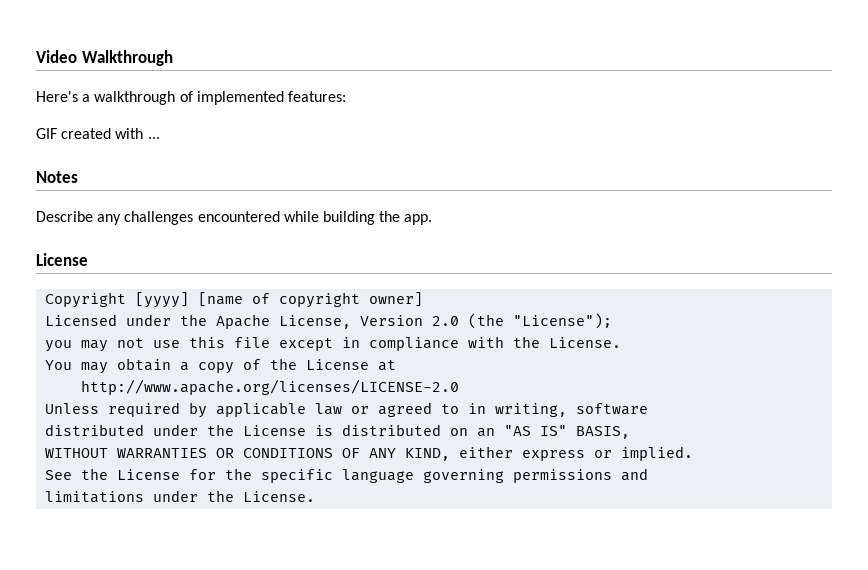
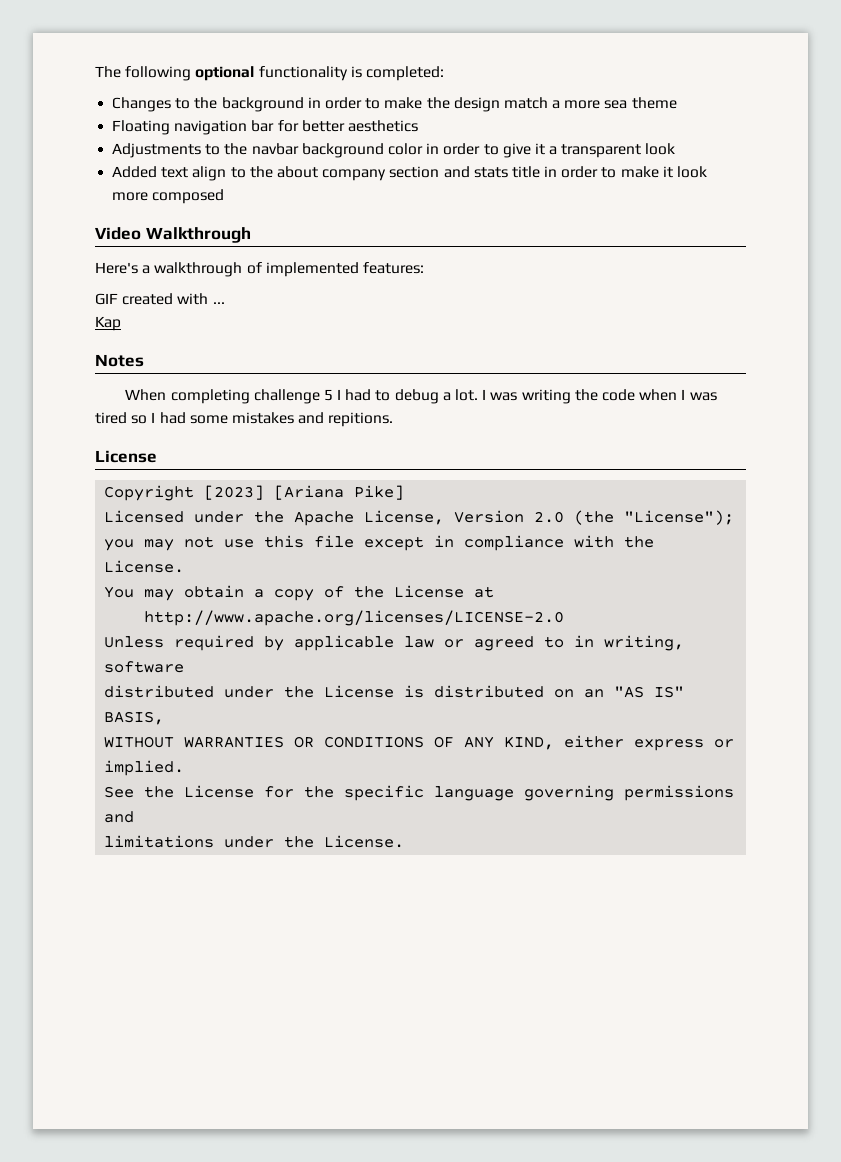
(36, 56) none -> [95,66,444,81] [112,97,677,112] [112,120,418,135] [112,143,676,158] [112,166,708,181] [112,189,225,204] The following optional functionality is completed: // Changes to the background in order to make the design match a more sea theme // Floating navigation bar for better aesthetics // Adjustments to the navbar background color in order to give it a transparent look // Added text align to the about company section and stats title in order to make it look more composed //
(160, 138) none -> [95,316,121,331] // Kap
[36,211,433,225] [36,253,88,266] [45,292,424,308] Describe any challenges encountered while building the app. // License // Copyright [yyyy] [name of copyright owner] -> [125,389,717,404] [95,412,394,427] [95,450,157,463] [104,485,405,501] When completing challenge 5 I had to debug a lot. I was writing the code when I was tired so I had some mistakes and repitions. // License // Copyright [2023] [Ariana Pike]

